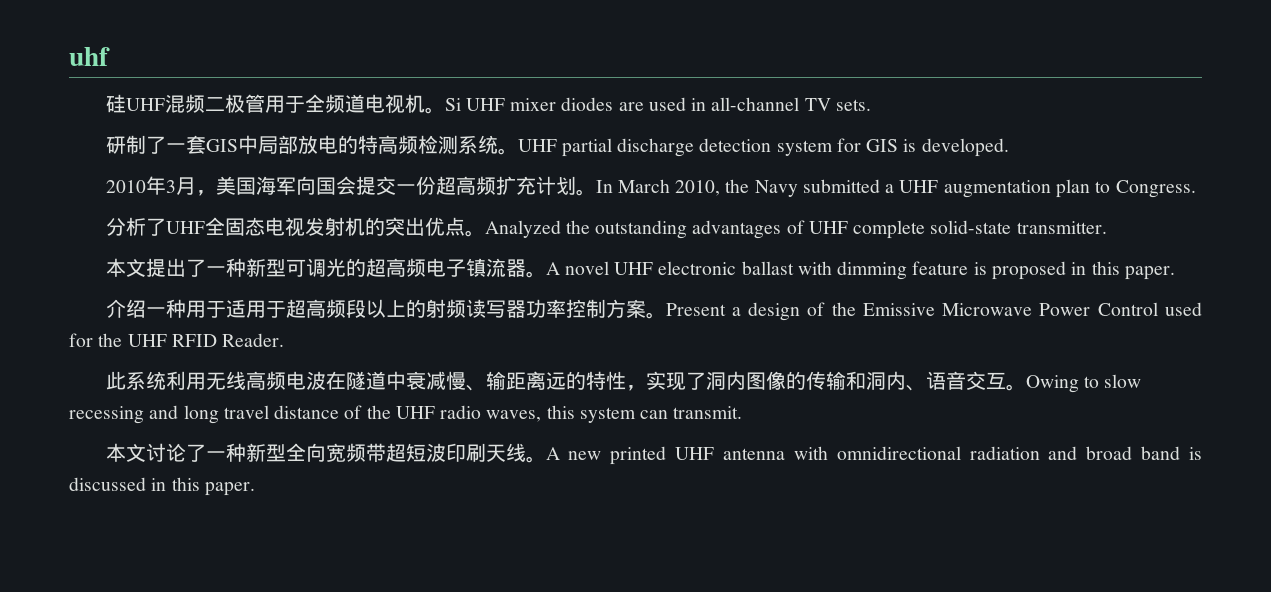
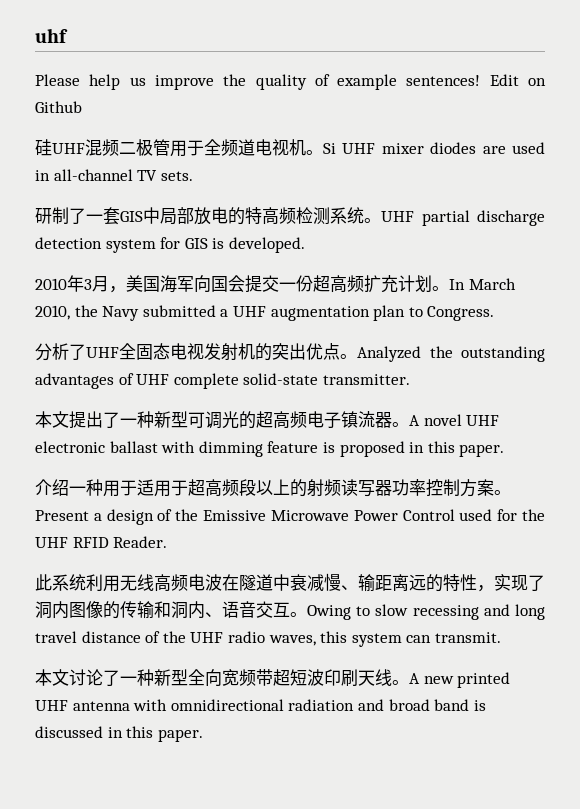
(110, 56) none -> [35,74,546,90] [35,101,82,113] // Please help us improve the quality of example sentences! Edit on Github

